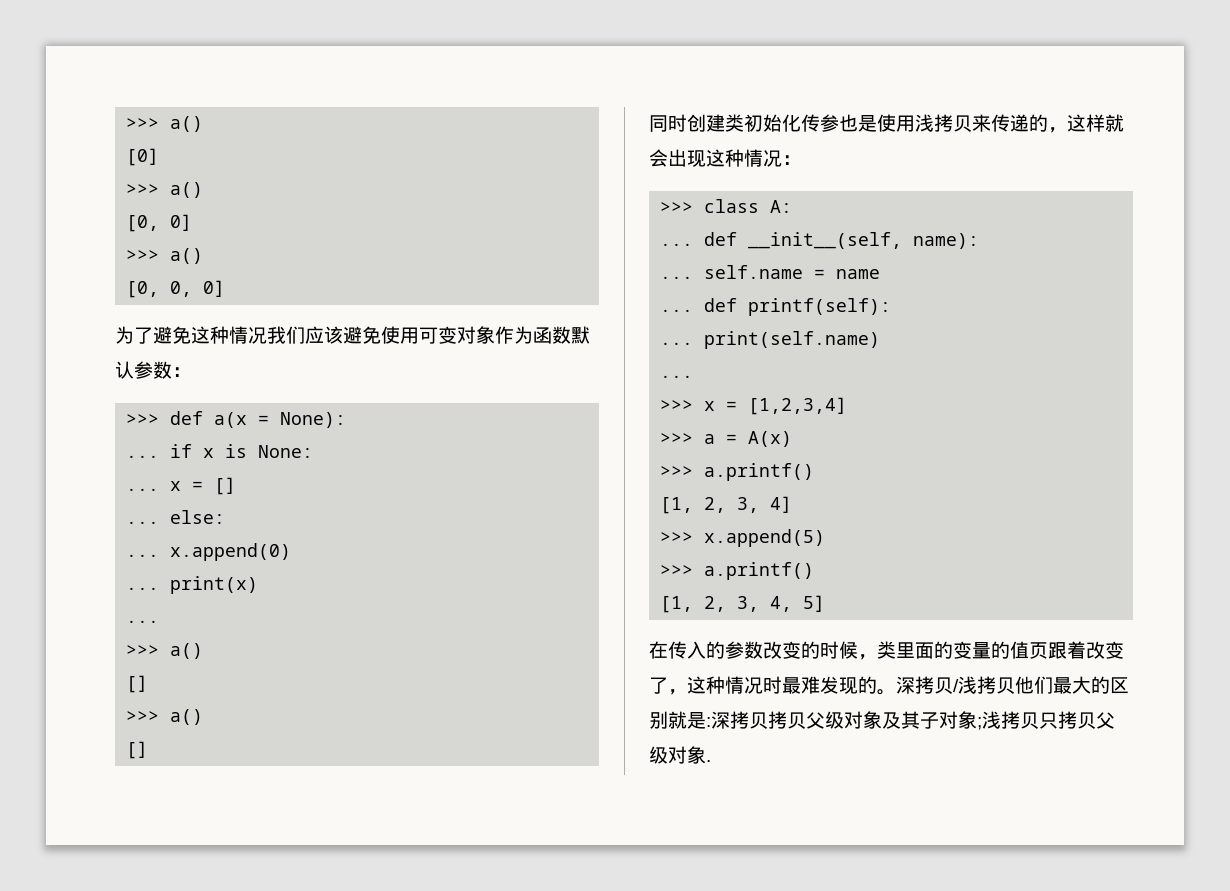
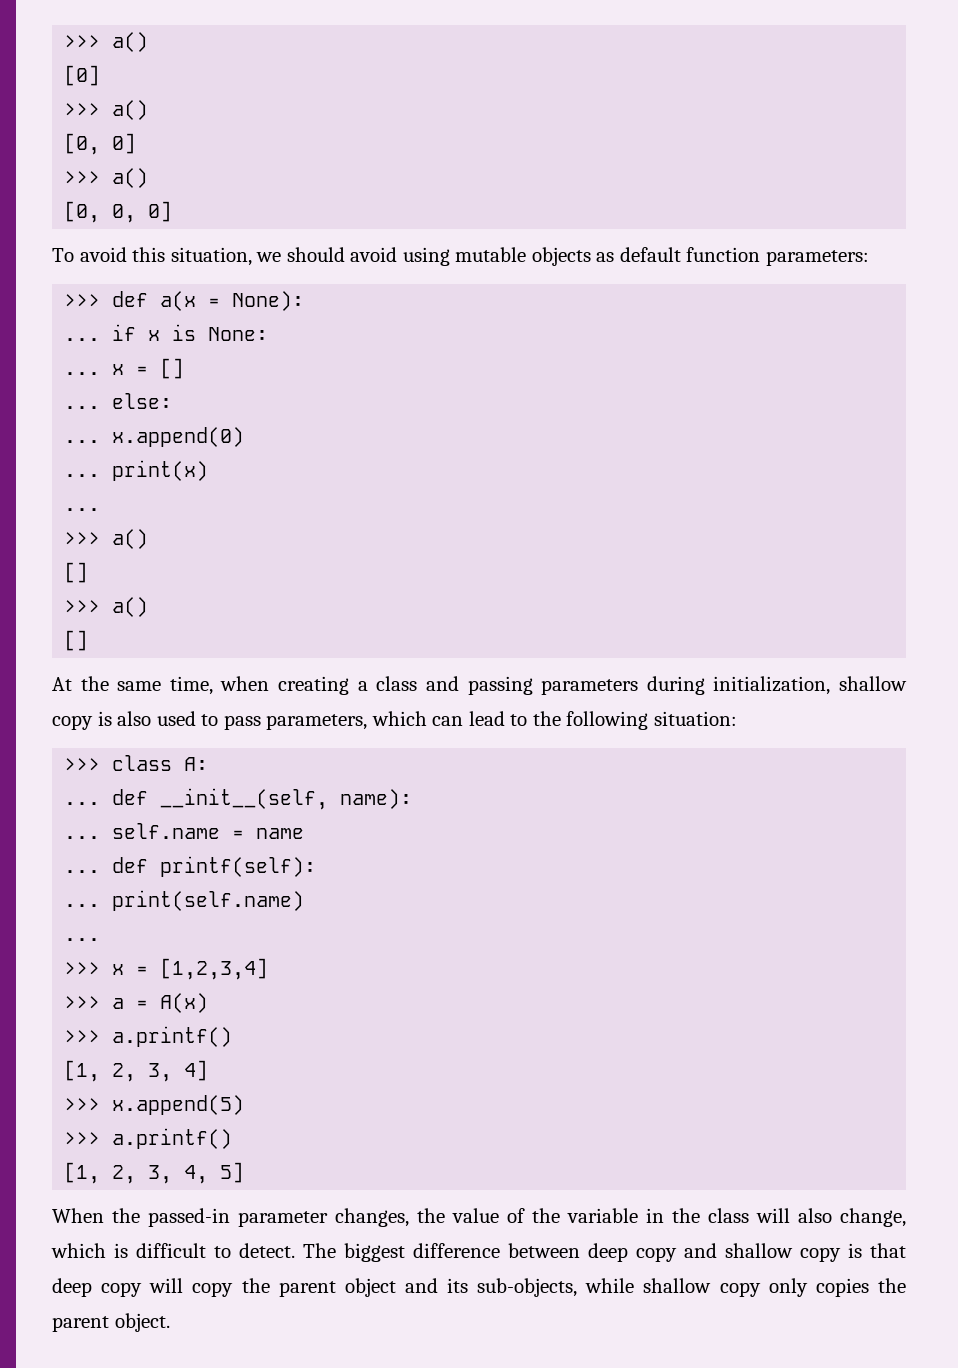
[115,326,590,344] [115,361,191,379] 为了避免这种情况我们应该避免使用可变对象作为函数默认参数： -> [52,247,869,266] To avoid this situation, we should avoid using mutable objects as default function parameters:
[649,114,1124,133] [649,149,801,167] 同时创建类初始化传参也是使用浅拷贝来传递的，这样就会出现这种情况： -> [52,676,908,695] [52,711,737,730] At the same time, when creating a class and passing parameters during initialization, shallow copy is also used to pass parameters, which can lead to the following situation:
[649,641,1124,660] [649,676,1129,695] [649,711,1115,730] [649,746,711,764] 在传入的参数改变的时候，类里面的变量的值页跟着改变了，这种情况时最难发现的。深拷贝/浅拷贝他们最大的区别就是:深拷贝拷贝父级对象及其子对象;浅拷贝只拷贝父级对象. -> [52,1208,906,1227] [51,1243,906,1262] [52,1278,906,1297] [52,1313,170,1332] When the passed-in parameter changes, the value of the variable in the class will also change, which is difficult to detect. The biggest difference between deep copy and shallow copy is that deep copy will copy the parent object and its sub-objects, while shallow copy only copies the parent object.

